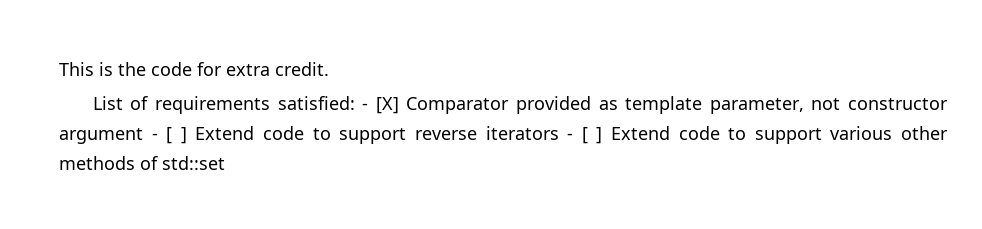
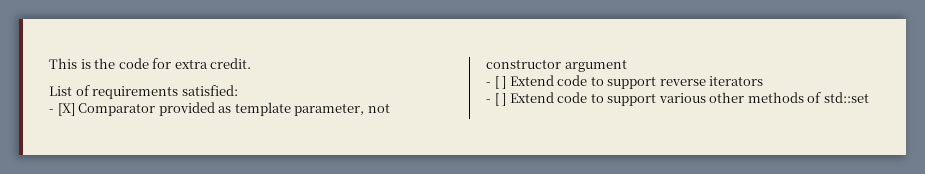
(355, 103) none -> (238, 90) //
(143, 136) none -> (627, 65) //
(559, 133) none -> (764, 81) //

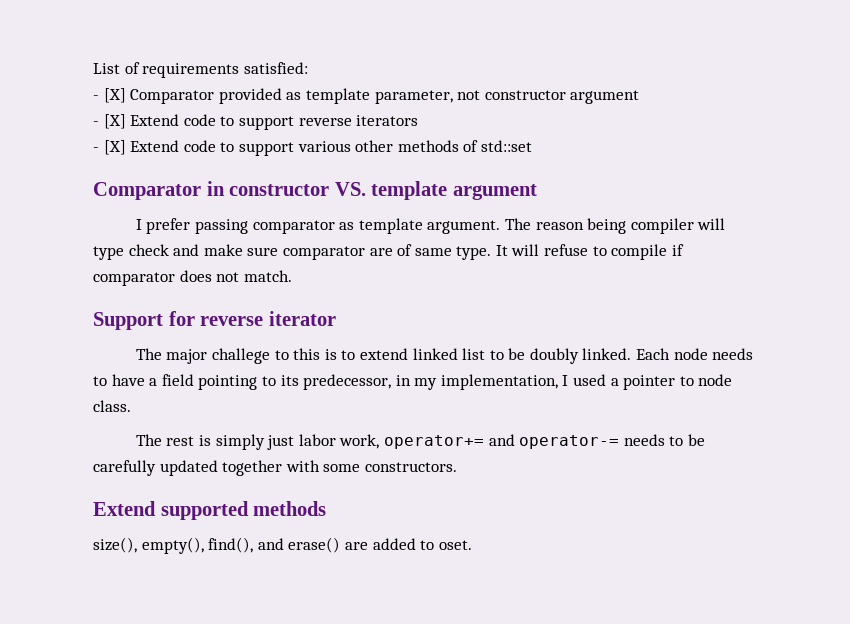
[49,58,252,69] This is the code for extra credit. // -> (93, 68) none
[494,76,507,89] [ ] -> [103,114,126,129] [X]
[494,93,507,106] [ ] -> [103,140,126,155] [X]
(869, 97) none -> [93,181,537,200] [135,218,726,234] [93,244,684,260] [93,270,292,286] [93,311,336,330] [135,348,754,364] [93,374,733,390] [93,400,131,412] [135,434,705,450] [93,460,457,476] [93,501,327,520] [93,537,472,554] // Comparator in constructor VS. template argument // I prefer passing comparator as template argument. The reason being compiler will type check and make sure comparator are of same type. It will refuse to compile if comparator does not match. // Support for reverse iterator // The major challege to this is to extend linked list to be doubly linked. Each node needs to have a field pointing to its predecessor, in my implementation, I used a pointer to node class. // The rest is simply just labor work, operator+= and operator-= needs to be carefully updated together with some constructors. // Extend supported methods // size(), empty(), find(), and erase() are added to oset.

